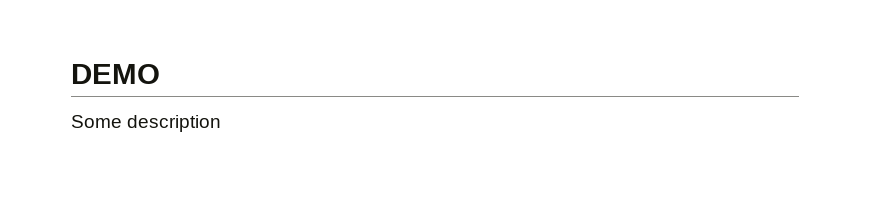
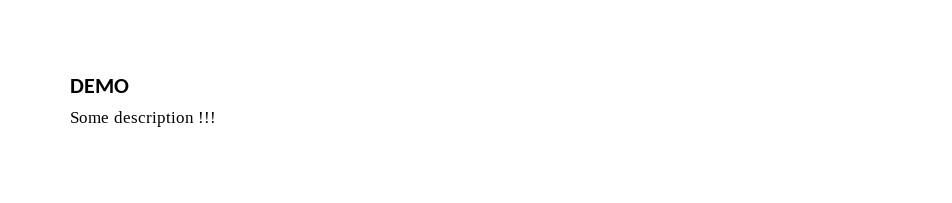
(222, 123) none -> [198,112,217,123] !!!

